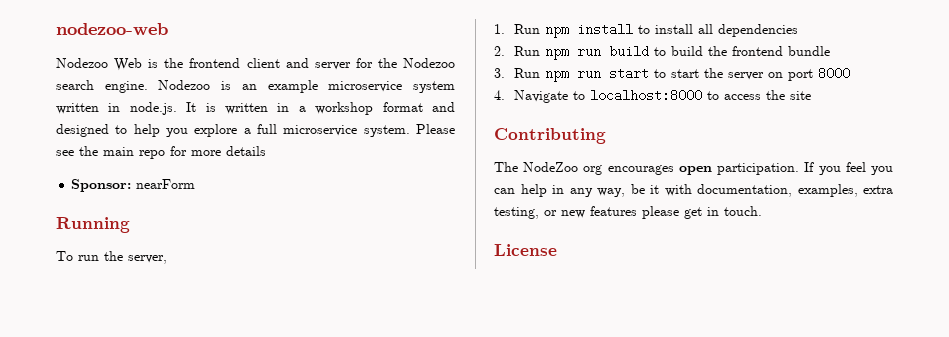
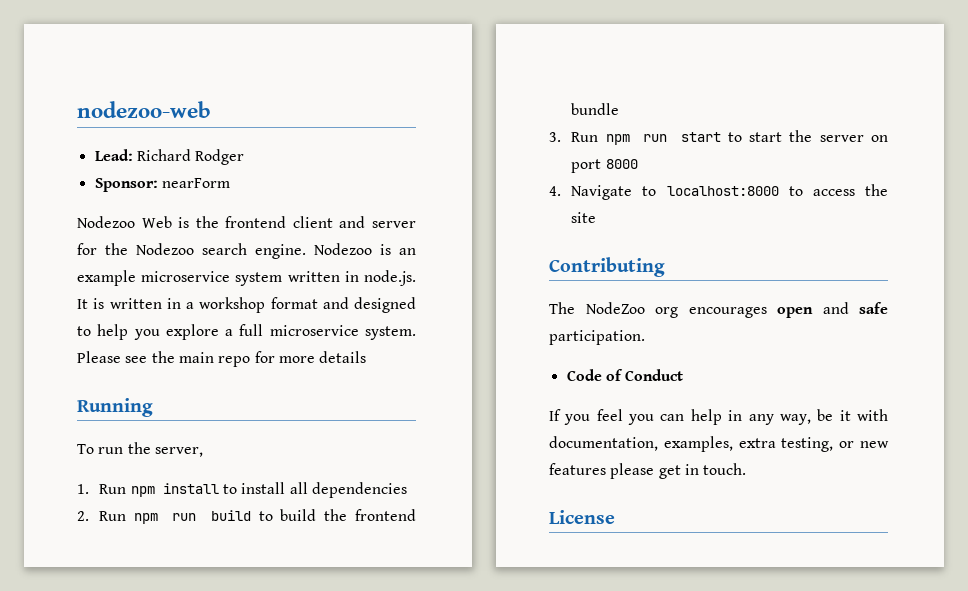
(168, 29) none -> [94,149,245,165] [94,178,230,192] // Lead: Richard Rodger // Sponsor: nearForm
[71,179,196,192] // Sponsor: nearForm -> (367, 357) none
(712, 170) none -> [822,302,888,314] and safe
(800, 169) none -> [566,369,684,381] // Code of Conduct //

